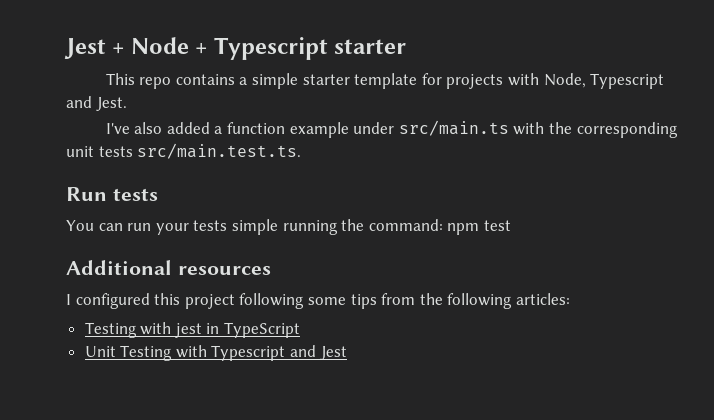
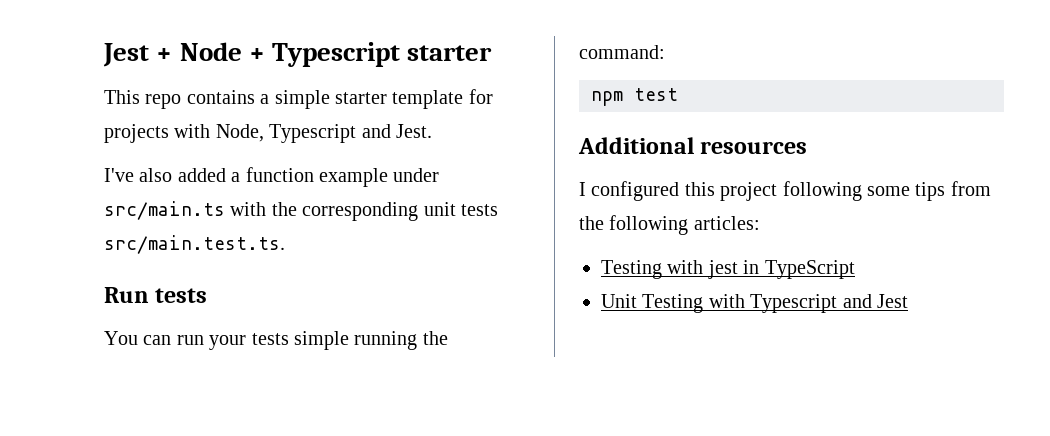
(443, 225) none -> (665, 52) //

